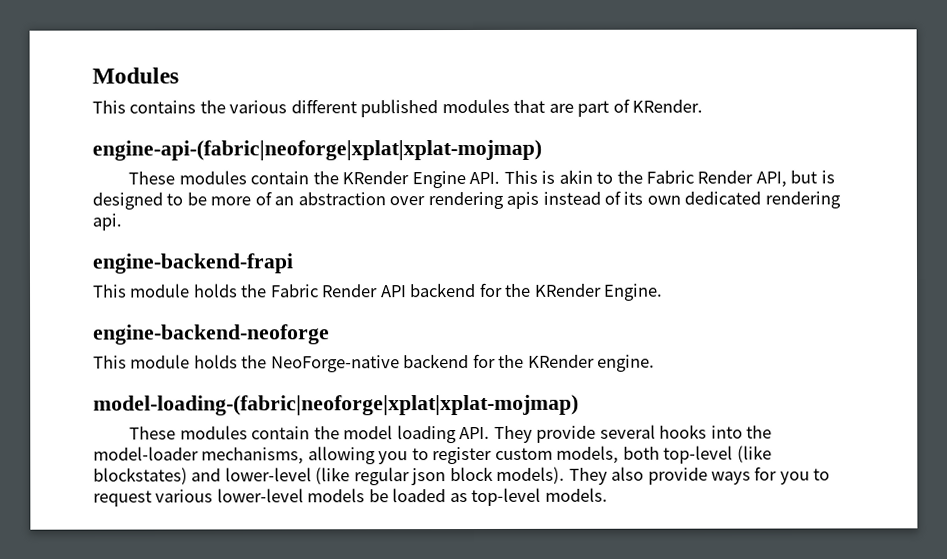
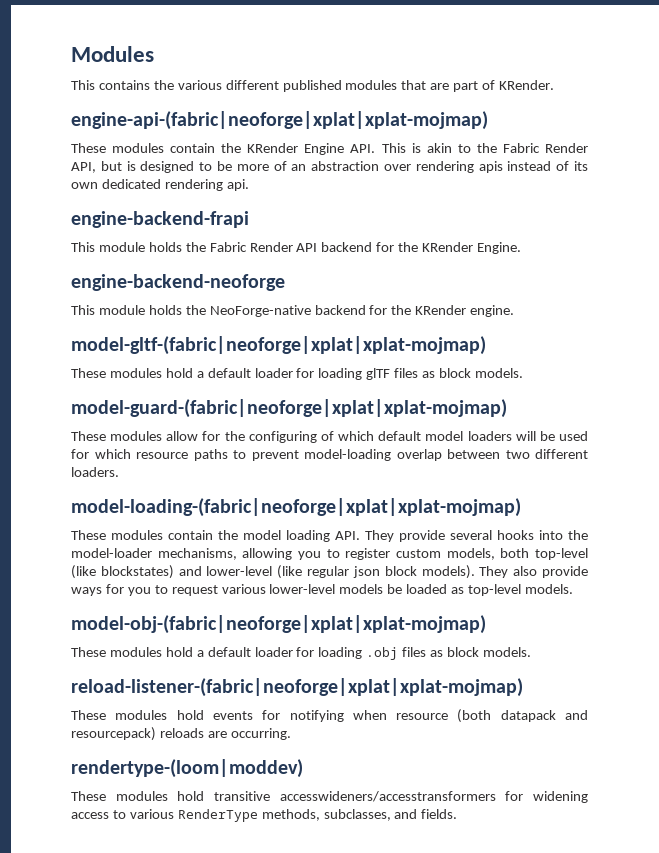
(656, 363) none -> [71,336,486,355] [71,368,523,380] [71,399,507,418] [71,431,588,443] [71,449,588,461] [71,467,119,477] // model-gltf-(fabric|neoforge|xplat|xplat-mojmap) // These modules hold a default loader for loading glTF files as block models. // model-guard-(fabric|neoforge|xplat|xplat-mojmap) // These modules allow for the configuring of which default model loaders will be used for which resource paths to prevent model-loading overlap between two different loaders.
(608, 494) none -> [71,615,486,634] [71,647,531,660] [71,678,523,697] [71,709,589,723] [71,727,291,741] [71,759,303,778] [71,791,588,803] [71,809,458,822] // model-obj-(fabric|neoforge|xplat|xplat-mojmap) // These modules hold a default loader for loading .obj files as block models. // reload-listener-(fabric|neoforge|xplat|xplat-mojmap) // These modules hold events for notifying when resource (both datapack and resourcepack) reloads are occurring. // rendertype-(loom|moddev) // These modules hold transitive accesswideners/accesstransformers for widening access to various RenderType methods, subclasses, and fields.

